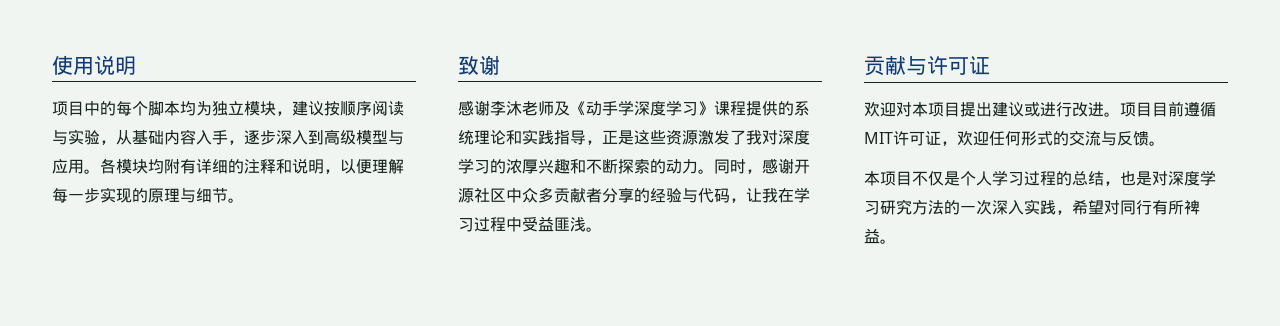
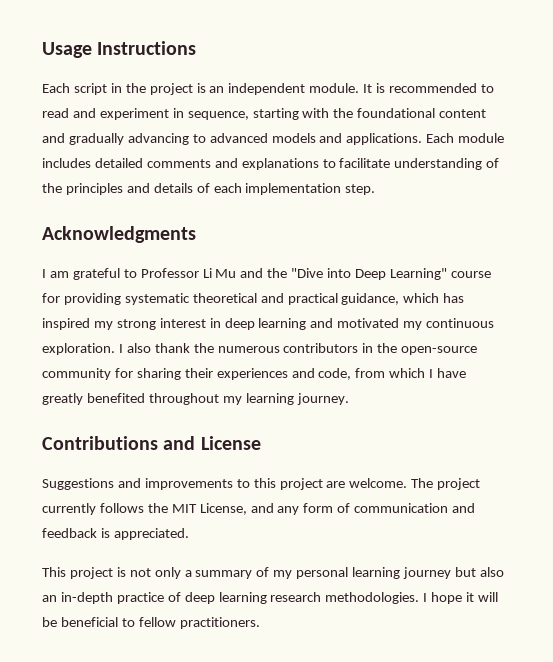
[52,55,136,75] [52,100,404,116] [52,129,404,145] [52,158,404,174] [52,187,244,203] [458,55,500,75] [458,100,810,116] [458,129,810,145] [458,158,810,174] [458,187,810,203] [458,216,602,232] [864,56,990,76] [864,101,1216,117] [864,130,1165,146] [864,170,1216,186] [864,199,1200,215] [864,228,896,244] 使用说明 // 项目中的每个脚本均为独立模块，建议按顺序阅读与实验，从基础内容入手，逐步深入到高级模型与应用。各模块均附有详细的注释和说明，以便理解每一步实现的原理与细节。 // 致谢 // 感谢李沐老师及《动手学深度学习》课程提供的系统理论和实践指导，正是这些资源激发了我对深度学习的浓厚兴趣和不断探索的动力。同时，感谢开源社区中众多贡献者分享的经验与代码，让我在学习过程中受益匪浅。 // 贡献与许可证 // 欢迎对本项目提出建议或进行改进。项目目前遵循MIT许可证，欢迎任何形式的交流与反馈。 // 本项目不仅是个人学习过程的总结，也是对深度学习研究方法的一次深入实践，希望对同行有所裨益。 -> [42,41,197,58] [42,83,494,95] [42,108,487,120] [42,133,505,145] [42,158,500,170] [42,183,376,195] [42,226,196,243] [42,268,491,280] [42,293,465,305] [42,318,495,330] [42,343,478,355] [42,368,467,380] [42,393,349,405] [42,436,261,450] [42,478,481,490] [42,503,476,515] [42,528,189,540] [42,567,504,579] [42,592,499,604] [42,617,260,629] Usage Instructions // Each script in the project is an independent module. It is recommended to read and experiment in sequence, starting with the foundational content and gradually advancing to advanced models and applications. Each module includes detailed comments and explanations to facilitate understanding of the principles and details of each implementation step. // Acknowledgments // I am grateful to Professor Li Mu and the "Dive into Deep Learning" course for providing systematic theoretical and practical guidance, which has inspired my strong interest in deep learning and motivated my continuous exploration. I also thank the numerous contributors in the open-source community for sharing their experiences and code, from which I have greatly benefited throughout my learning journey. // Contributions and License // Suggestions and improvements to this project are welcome. The project currently follows the MIT License, and any form of communication and feedback is appreciated. // This project is not only a summary of my personal learning journey but also an in-depth practice of deep learning research methodologies. I hope it will be beneficial to fellow practitioners.

